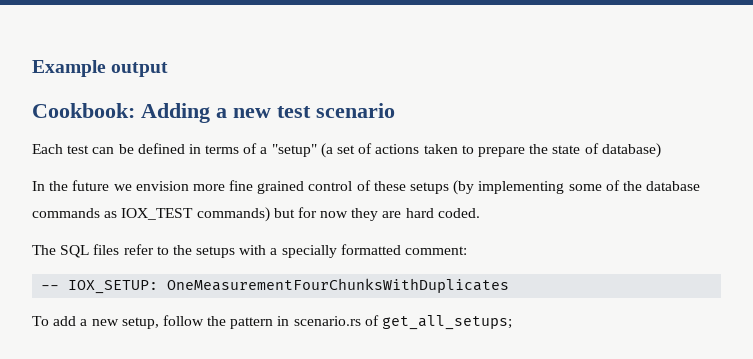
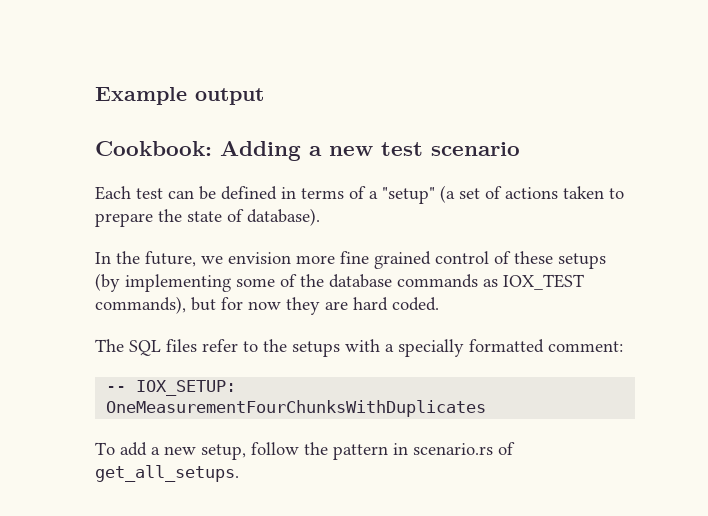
[601,143,661,158] database) -> [247,208,320,226] database).
[72,180,110,191] future -> [145,251,196,267] future,
[196,207,270,222] commands) -> [95,296,186,314] commands),
[382,315,513,330] get_all_setups; -> [95,465,239,482] get_all_setups.

